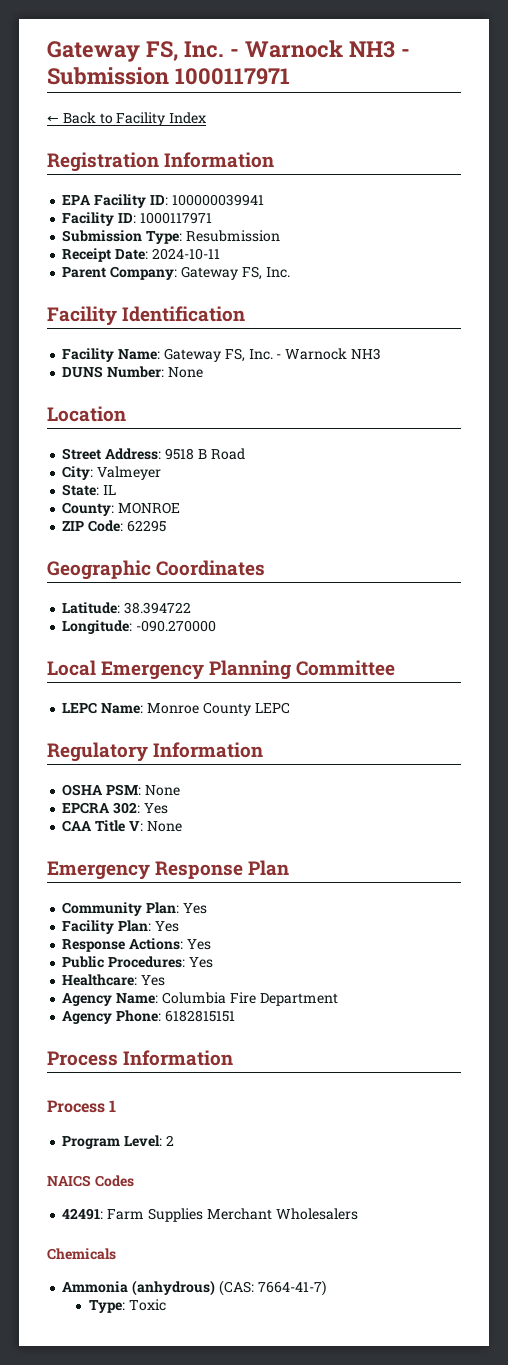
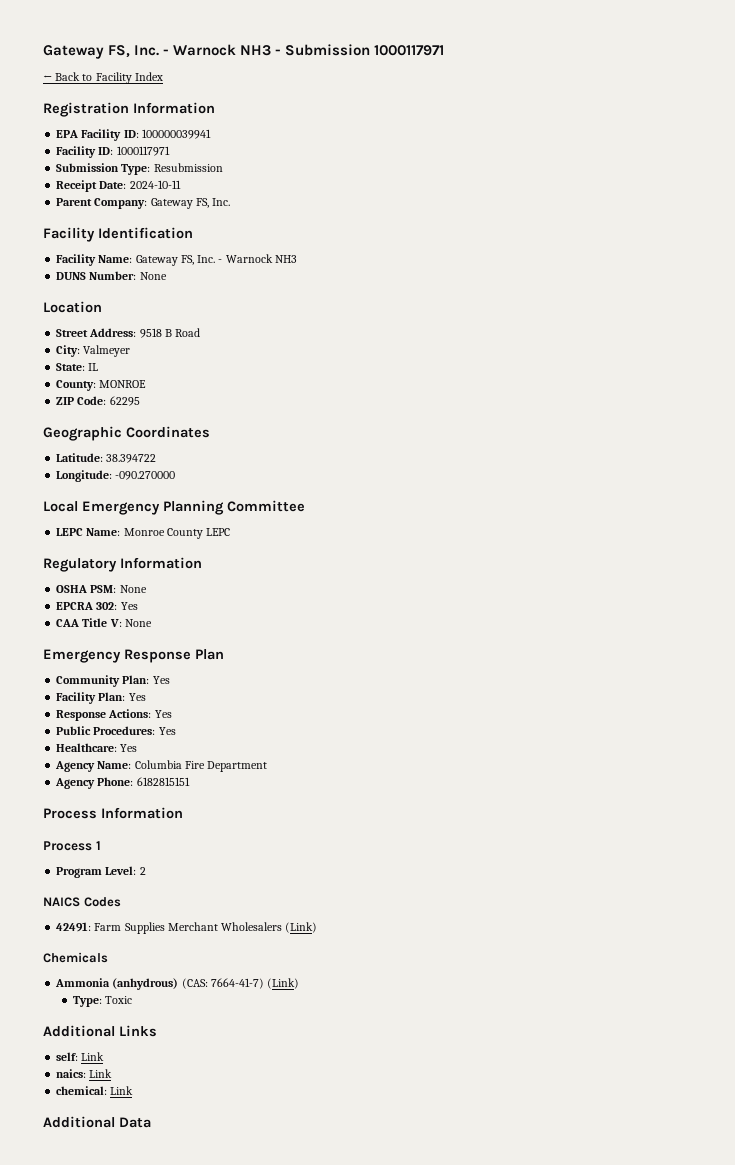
(358, 1214) none -> [285,922,318,933] (Link)
(326, 1288) none -> [267,978,300,989] (Link)
(166, 1305) none -> [43,1025,157,1037] [56,1052,105,1061] [56,1069,113,1078] [56,1086,134,1095] [43,1116,151,1128] // Additional Links // self: Link // naics: Link // chemical: Link // Additional Data

